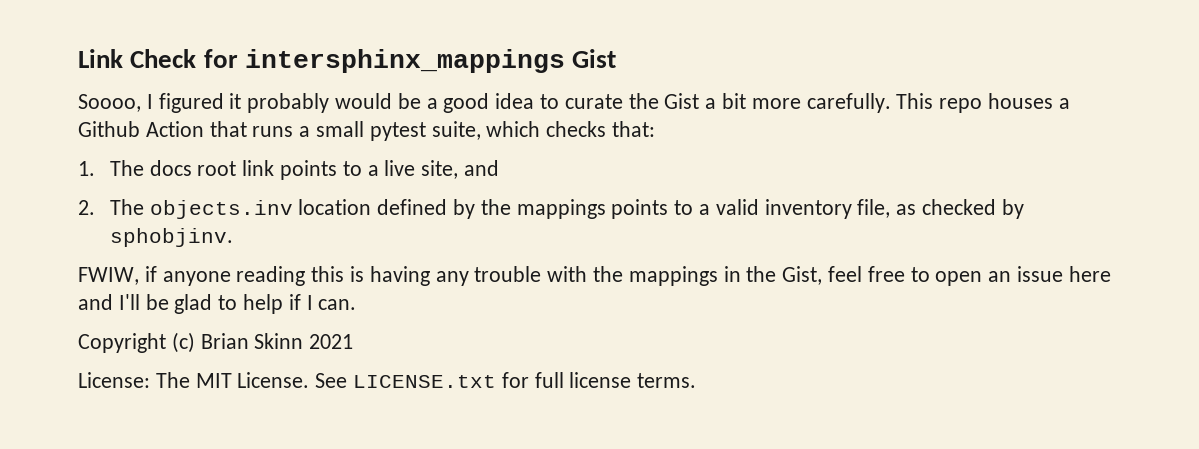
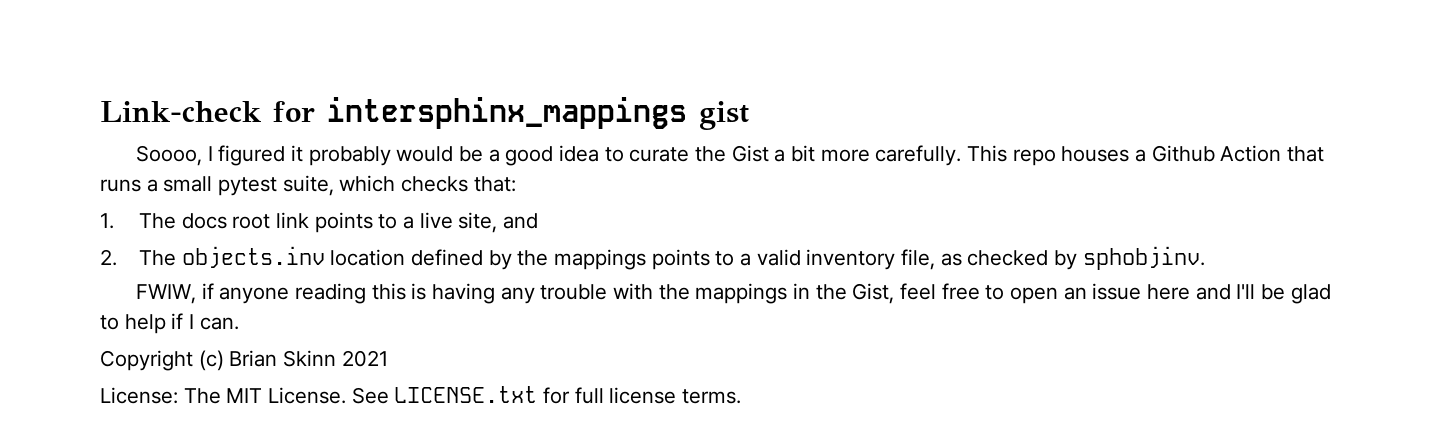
[78,49,197,68] Link Check -> [100,101,261,122] Link-check
[572,49,617,68] Gist -> [699,101,749,130] gist

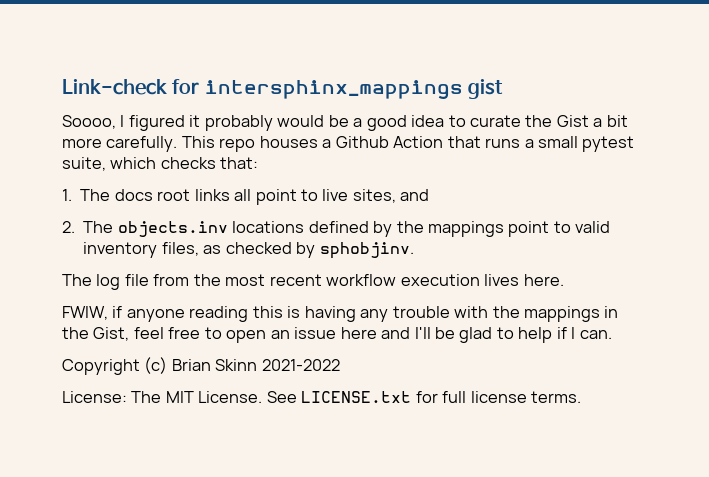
[275,212,498,233] link points to a live site, -> [194,189,396,205] links all point to live sites,
[330,249,406,266] location -> [232,221,305,233] locations
[651,249,751,270] points to a -> [508,221,571,237] point to
[900,249,935,270] file, -> [161,242,199,256] files,
(1205, 258) none -> [62,274,564,290] // The log file from the most recent workflow execution lives here.
[341,350,388,367] 2021 -> [261,359,340,371] 2021-2022

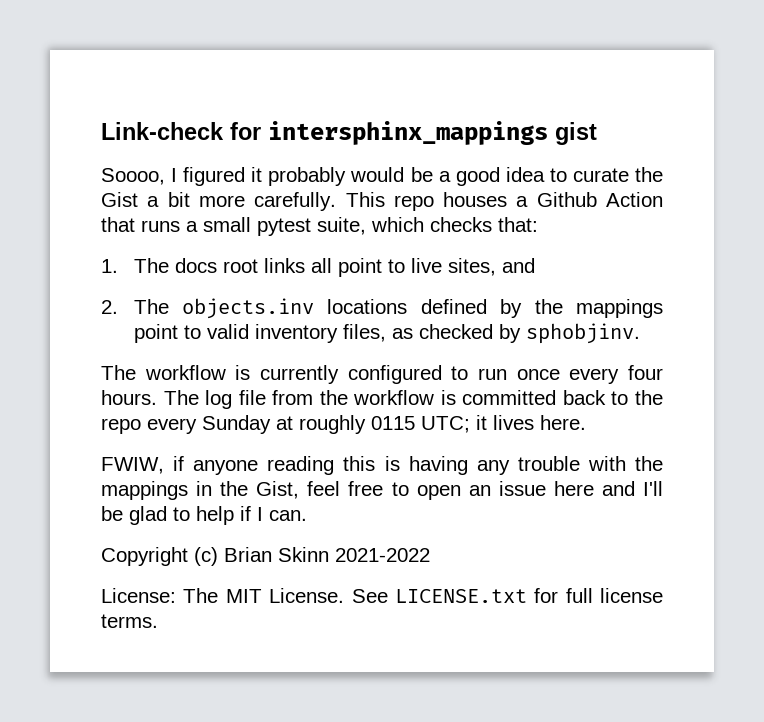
[96,274,480,290] log file from the most recent workflow execution -> [144,365,663,384] [101,390,663,409] [101,415,487,434] workflow is currently configured to run once every four hours. The log file from the workflow is committed back to the repo every Sunday at roughly 0115 UTC; it

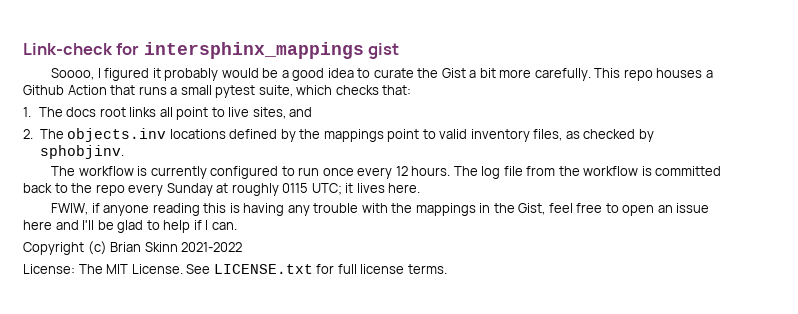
[628,365,663,380] four -> [395,166,408,176] 12

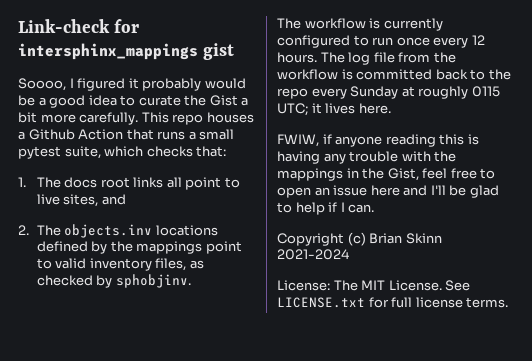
[181,242,243,252] 2021-2022 -> [277,249,349,260] 2021-2024

